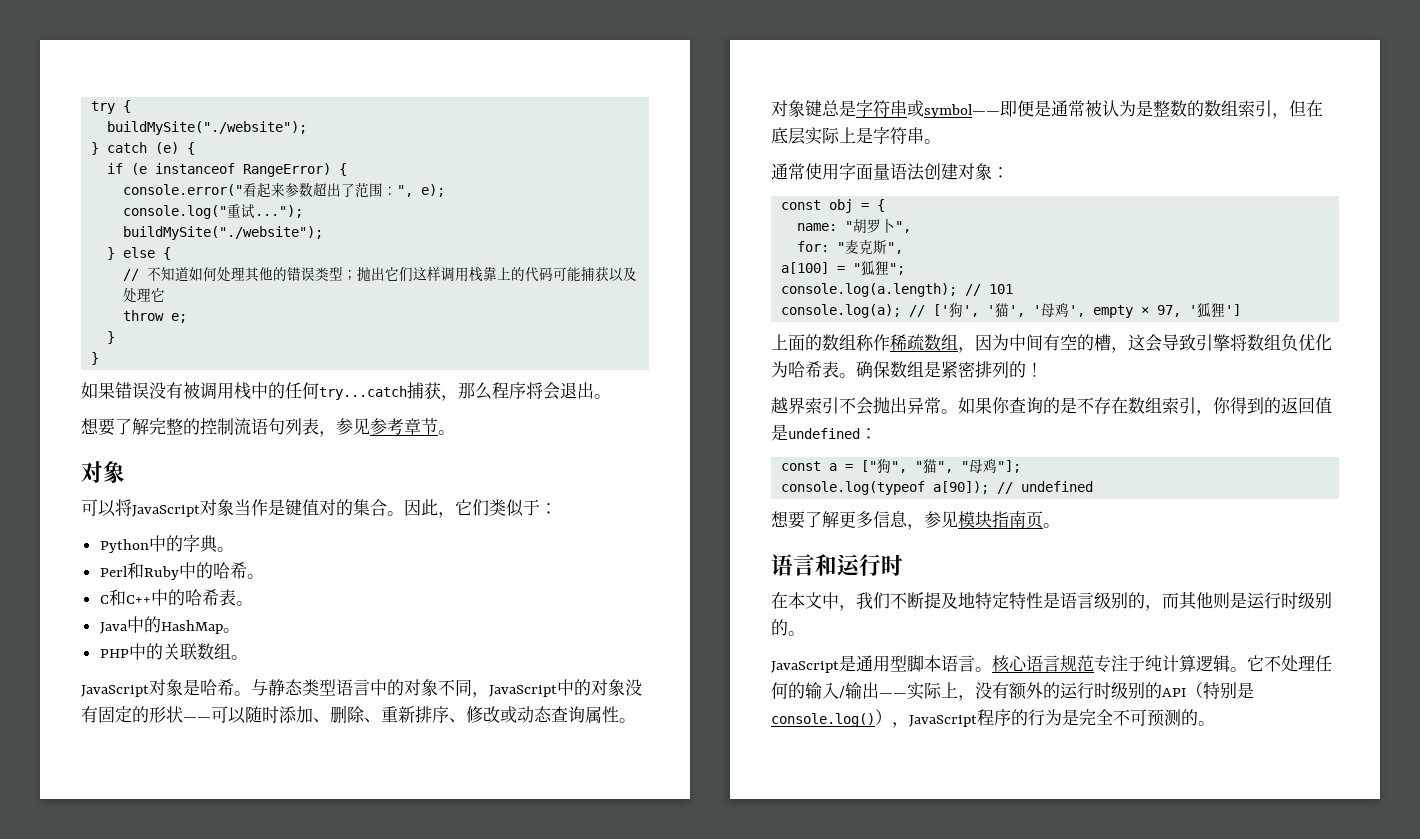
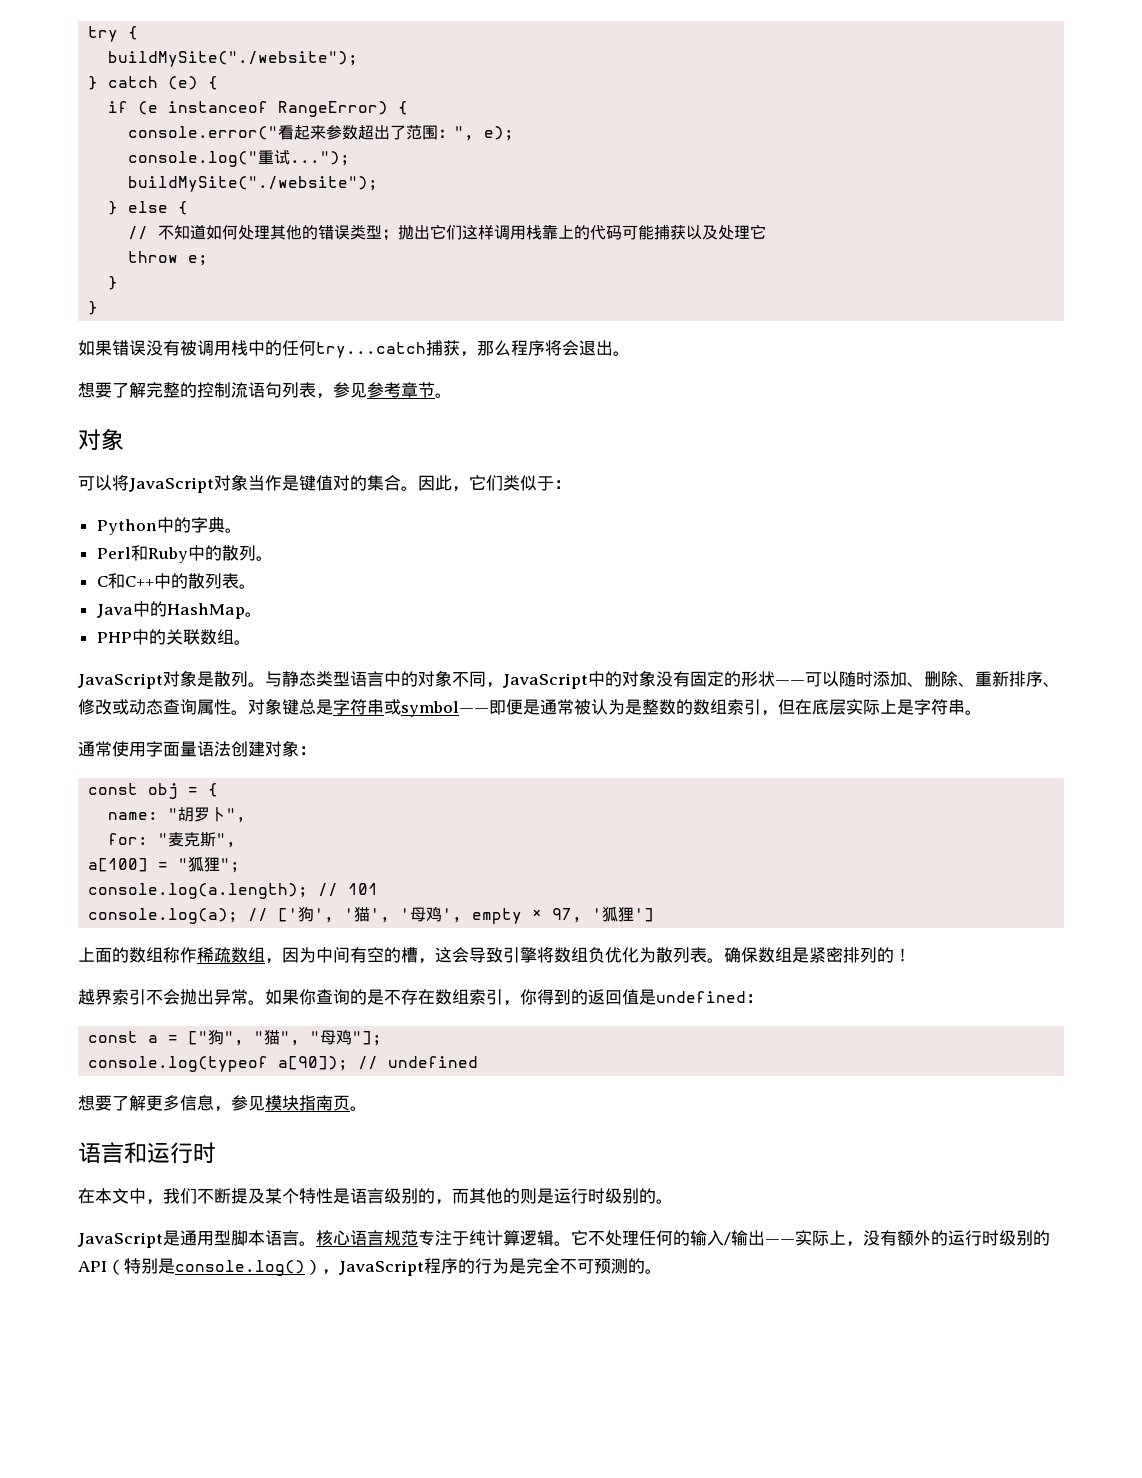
[212,562,247,579] 哈希 -> [221,545,256,561] 散列
[184,589,219,606] 哈希 -> [187,573,222,589] 散列
[200,679,234,696] 哈希 -> [214,671,248,687] 散列
[788,361,822,378] 哈希 -> [656,947,690,963] 散列
[958,592,1009,610] 地特定 -> [265,1188,299,1204] 某个
(1213, 600) none -> [503,1188,520,1204] 的

